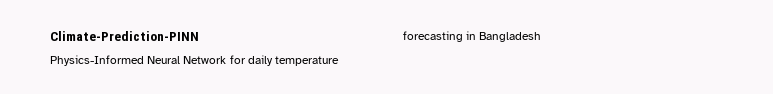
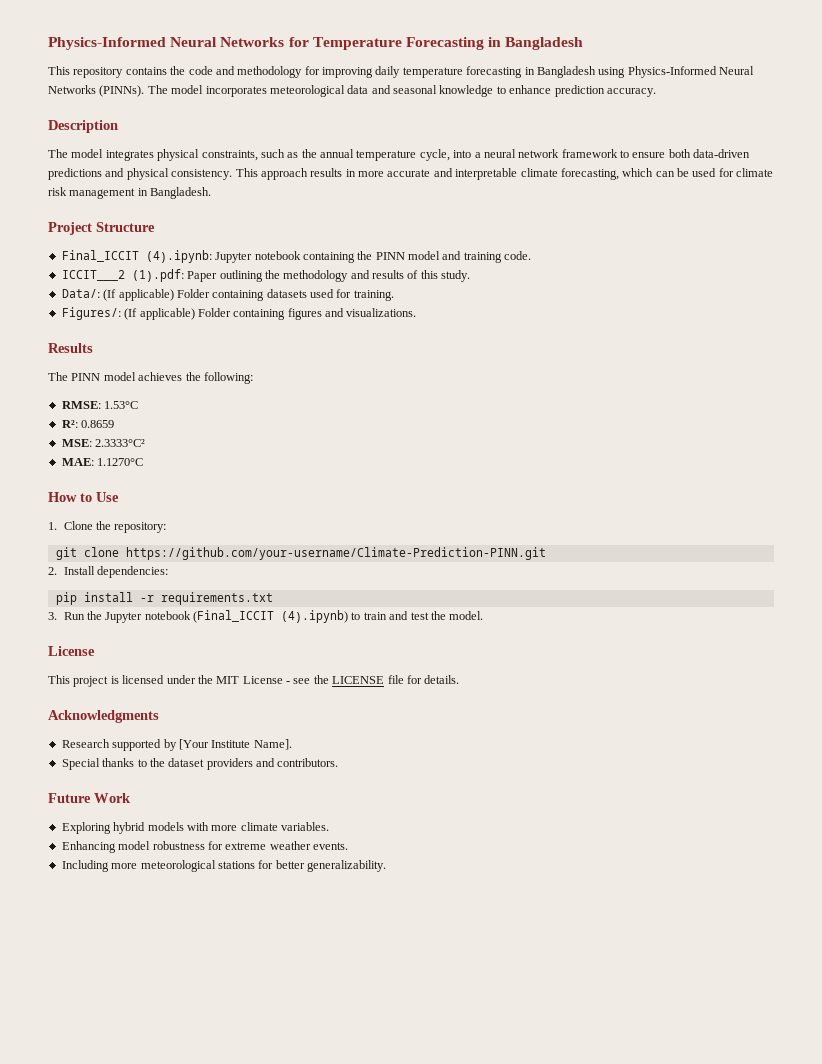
[50,31,199,41] [50,55,246,66] Climate-Prediction-PINN // Physics-Informed Neural Network for -> [48,37,584,50] [48,66,373,78] Physics-Informed Neural Networks for Temperature Forecasting in Bangladesh // This repository contains the code and methodology for improving
(542, 37) none -> [598,66,754,78] [48,85,656,97] [48,120,118,133] [48,149,751,161] [48,168,774,180] [48,187,212,199] [48,222,155,235] [61,250,532,263] [61,269,471,282] [61,289,394,301] [61,307,417,320] [48,343,93,353] [48,372,253,384] [61,401,139,409] [61,420,115,428] [61,439,146,447] [61,458,144,466] [48,492,119,502] [48,521,167,533] [55,547,546,560] [48,566,168,578] [55,592,273,605] [48,610,484,623] [48,646,95,656] [48,675,460,687] [48,710,159,723] [61,739,292,751] [61,758,339,770] [48,793,131,803] [61,822,329,834] [61,841,348,853] [61,860,386,872] using Physics-Informed Neural Networks (PINNs). The model incorporates meteorological data and seasonal knowledge to enhance prediction accuracy. // Description // The model integrates physical constraints, such as the annual temperature cycle, into a neural network framework to ensure both data-driven predictions and physical consistency. This approach results in more accurate and interpretable climate forecasting, which can be used for climate risk management in Bangladesh. // Project Structure // Final_ICCIT (4).ipynb: Jupyter notebook containing the PINN model and training code. // ICCIT___2 (1).pdf: Paper outlining the methodology and results of this study. // Data/: (If applicable) Folder containing datasets used for training. // Figures/: (If applicable) Folder containing figures and visualizations. // Results // The PINN model achieves the following: // RMSE: 1.53°C // R²: 0.8659 // MSE: 2.3333°C² // MAE: 1.1270°C // How to Use // 1. Clone the repository: // git clone https://github.com/your-username/Climate-Prediction-PINN.git // 2. Install dependencies: // pip install -r requirements.txt // 3. Run the Jupyter notebook (Final_ICCIT (4).ipynb) to train and test the model. // License // This project is licensed under the MIT License - see the LICENSE file for details. // Acknowledgments // Research supported by [Your Institute Name]. // Special thanks to the dataset providers and contributors. // Future Work // Exploring hybrid models with more climate variables. // Enhancing model robustness for extreme weather events. // Including more meteorological stations for better generalizability.

